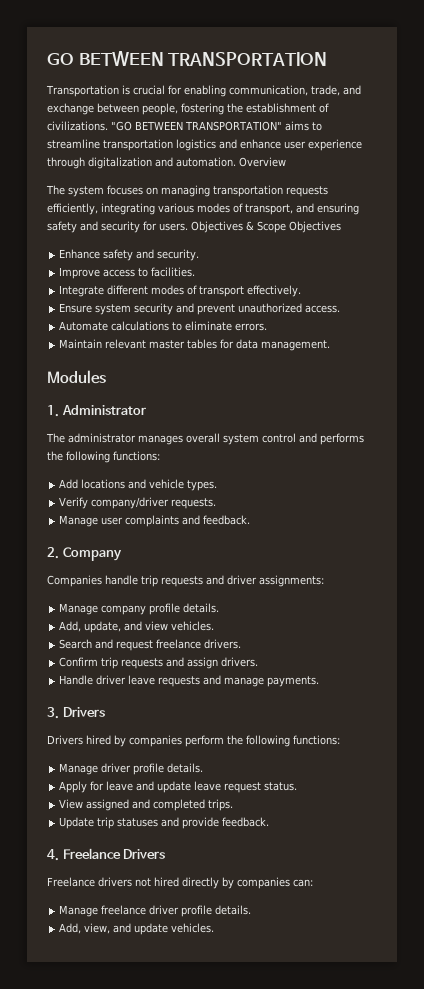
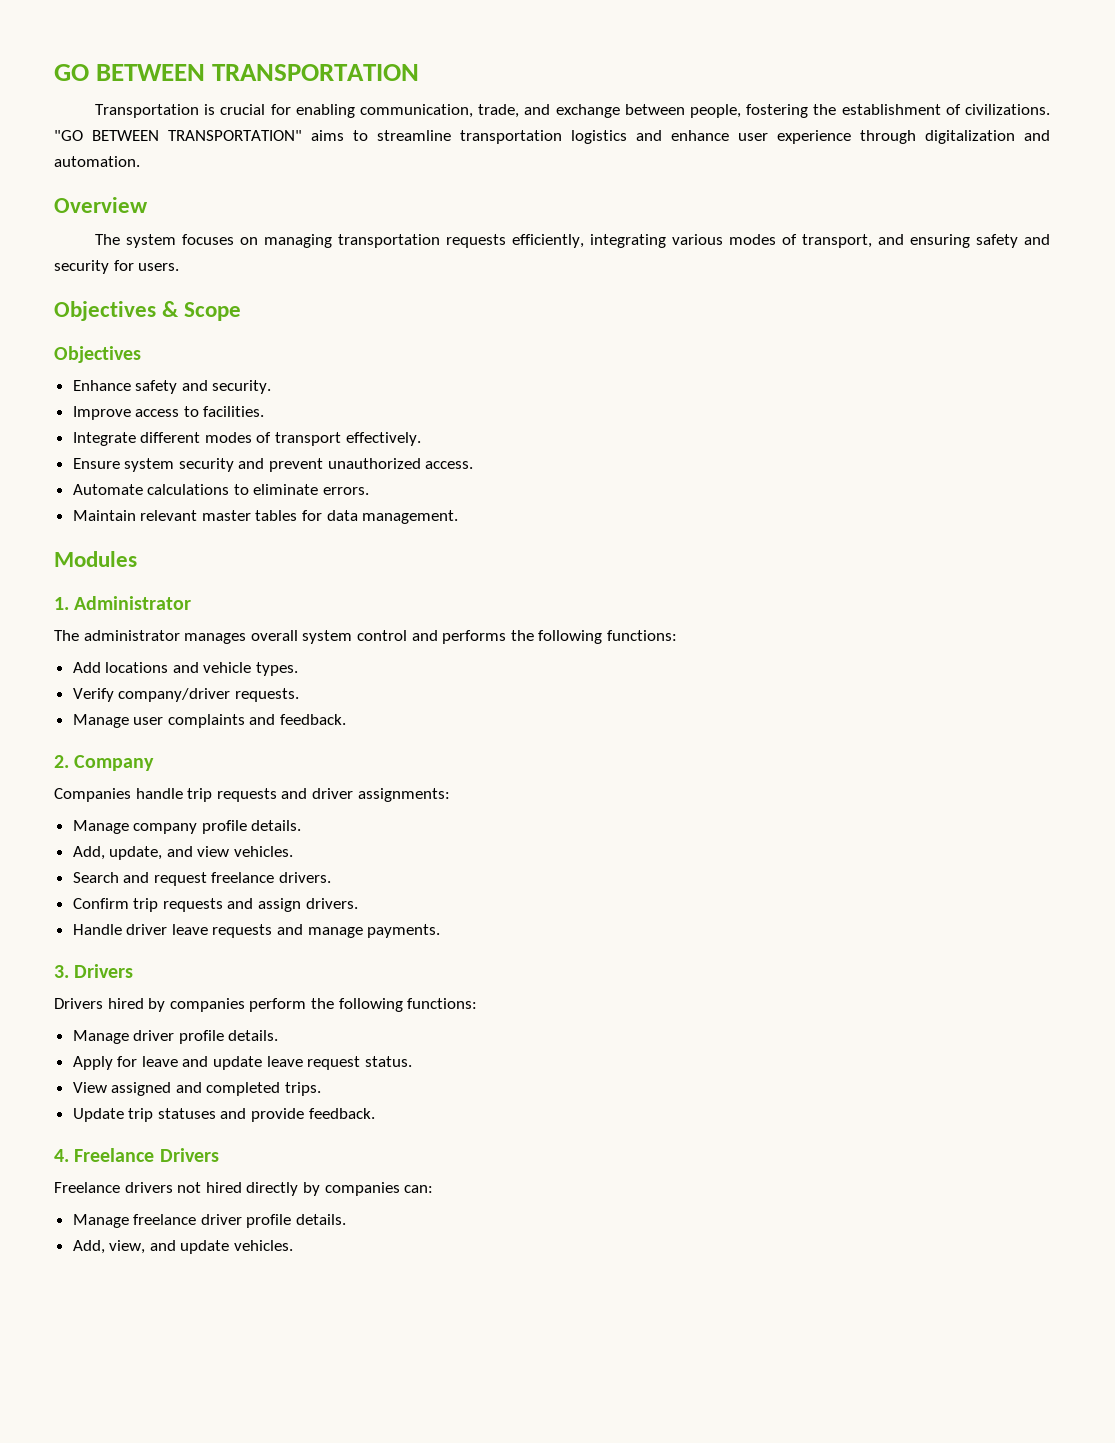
(236, 162) none -> (140, 161) //
(188, 227) none -> (180, 267) //
(286, 227) none -> (242, 311) //

